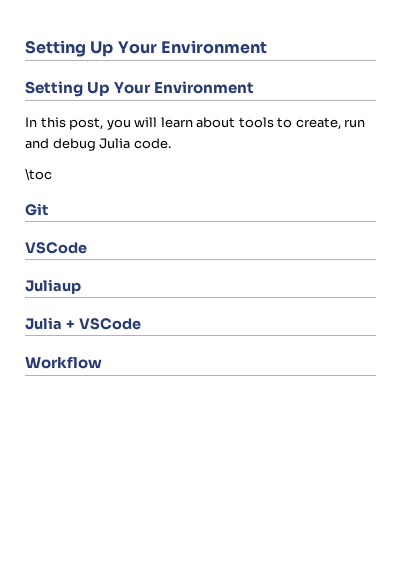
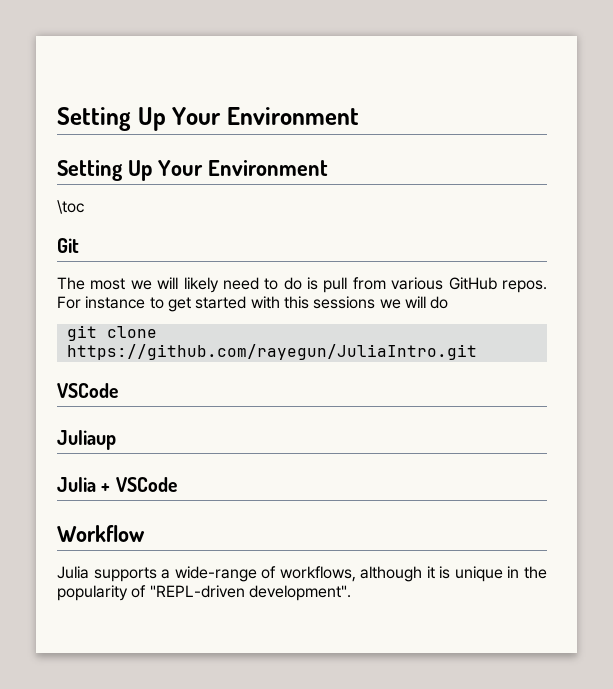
[25,117,366,130] [25,138,171,151] [25,168,52,180] [25,203,48,216] In this post, you will learn about tools to create, run and debug Julia code. // \toc // Git -> [57,200,84,214] [57,238,79,253] [57,277,547,293] [57,296,449,312] [66,325,157,341] [66,344,477,360] \toc // Git // The most we will likely need to do is pull from various GitHub repos. For instance to get started with this sessions we will do // git clone https://github.com/rayegun/JuliaIntro.git
(102, 362) none -> [57,566,548,582] [57,585,351,601] // Julia supports a wide-range of workflows, although it is unique in the popularity of "REPL-driven development".

